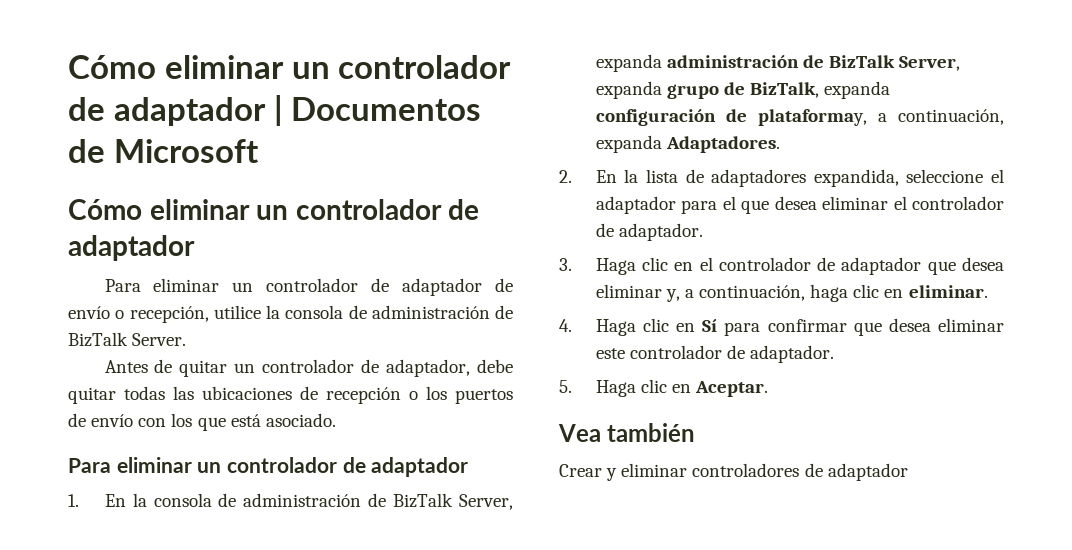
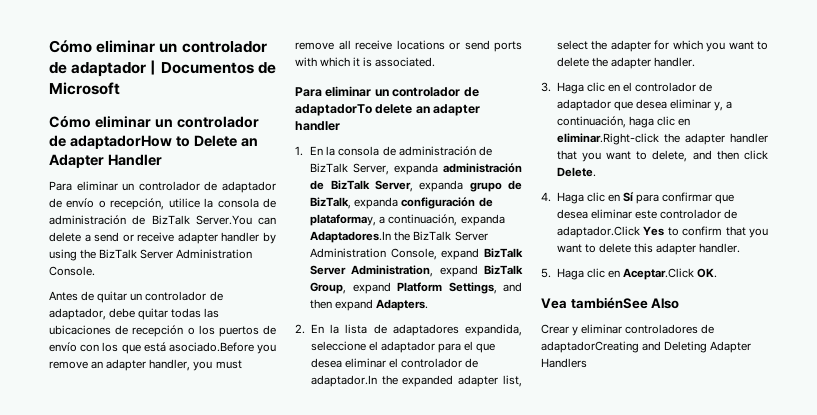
[68,235,195,261] adaptador -> [69,135,258,149] [49,154,162,168] adaptadorHow to Delete an Adapter Handler
[132,333,187,346] Server. -> [195,215,276,225] [49,232,276,244] [49,249,253,261] [49,266,95,276] Server.You can delete a send or receive adapter handler by using the BizTalk Server Administration Console.
[265,413,336,427] [68,457,469,477] asociado. // Para eliminar un controlador de adaptador -> [168,342,276,354] [49,359,242,371] [295,40,522,52] [295,57,436,67] [295,86,479,97] [295,104,481,116] [295,121,340,131] asociado.Before you remove an adapter handler, you must remove all receive locations or send ports with which it is associated. // Para eliminar un controlador de adaptadorTo delete an adapter handler
[665,136,780,153] Adaptadores. -> [310,231,488,243] [310,248,523,260] [310,265,523,277] [310,282,522,294] [310,299,429,311] Adaptadores.In the BizTalk Server Administration Console, expand BizTalk Server Administration, expand BizTalk Group, expand Platform Settings, and then expand Adapters.
[618,223,703,241] adaptador. -> [310,375,522,387] [556,40,768,52] [556,57,696,69] adaptador.In the expanded adapter list, select the adapter for which you want to delete the adapter handler.
[908,285,988,298] eliminar. -> [556,133,768,145] [556,150,768,162] [556,167,596,177] eliminar.Right-click the adapter handler that you want to delete, and then click Delete.
[750,345,835,363] adaptador. -> [556,226,768,238] [556,243,741,255] adaptador.Click Yes to confirm that you want to delete this adapter handler.
[695,381,769,397] Aceptar. -> [623,268,718,280] Aceptar.Click OK.
[607,423,696,442] también -> [570,297,680,309] tambiénSee Also
[827,463,908,481] adaptador -> [541,341,752,353] [541,358,587,368] adaptadorCreating and Deleting Adapter Handlers

